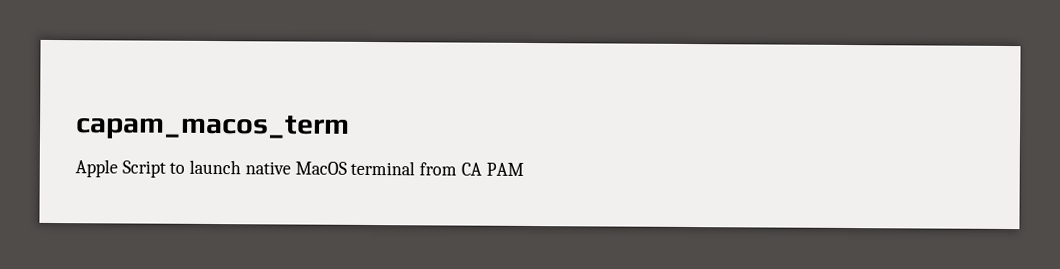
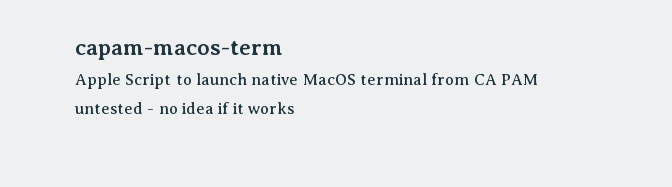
[75,114,350,140] capam_macos_term -> [75,41,283,60] capam-macos-term
(524, 169) none -> [75,102,294,114] // untested - no idea if it works

